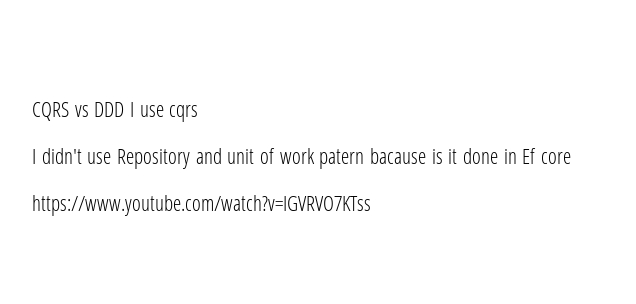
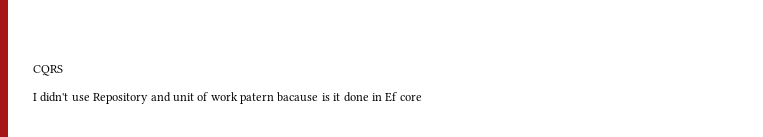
[74,102,199,122] vs DDD I use cqrs -> (63, 70) none
[32,195,371,216] // https://www.youtube.com/watch?v=IGVRVO7KTss -> (422, 97) none

